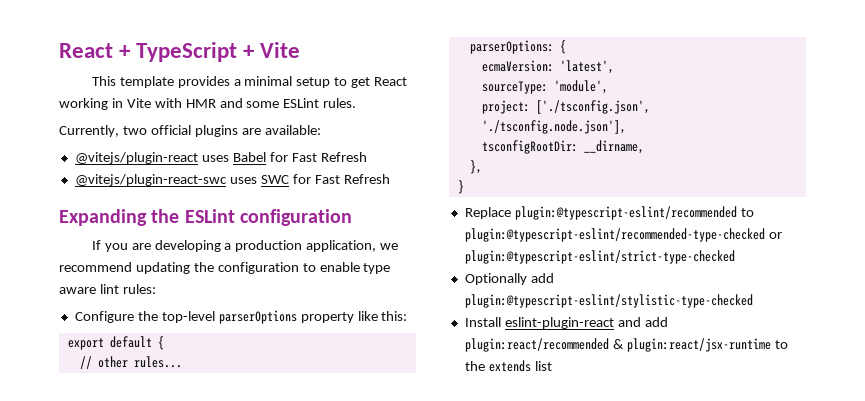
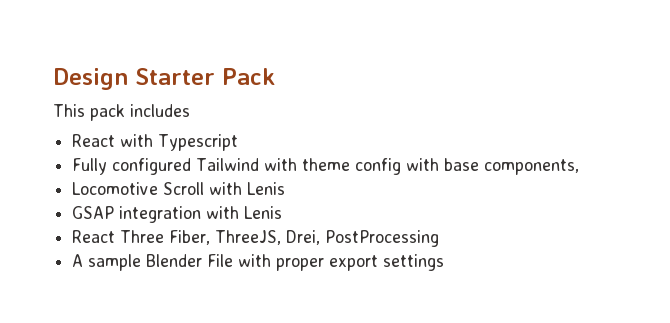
[59,42,301,62] [91,76,408,88] [59,98,357,110] [59,125,321,137] [74,152,367,164] [74,174,390,186] [59,209,352,226] [91,240,399,252] [59,262,391,274] [59,284,156,294] [74,310,408,324] [67,336,164,350] [79,356,182,369] [469,40,566,54] [481,60,614,74] [481,80,608,94] [481,100,650,114] [481,120,626,134] [481,140,644,154] [469,160,482,174] [457,180,464,194] [464,206,754,220] [464,228,782,242] [464,250,735,264] [464,273,554,285] [464,294,753,308] [464,317,668,329] [464,338,788,352] [464,360,552,372] React + TypeScript + Vite // This template provides a minimal setup to get React working in Vite with HMR and some ESLint rules. // Currently, two official plugins are available: // @vitejs/plugin-react uses Babel for Fast Refresh // @vitejs/plugin-react-swc uses SWC for Fast Refresh // Expanding the ESLint configuration // If you are developing a production application, we recommend updating the configuration to enable type aware lint rules: // Configure the top-level parserOptions property like this: // export default { // // other rules... // parserOptions: { // ecmaVersion: 'latest', // sourceType: 'module', // project: ['./tsconfig.json', './tsconfig.node.json'], // tsconfigRootDir: __dirname, // }, // } // Replace plugin:@typescript-eslint/recommended to plugin:@typescript-eslint/recommended-type-checked or plugin:@typescript-eslint/strict-type-checked // Optionally add plugin:@typescript-eslint/stylistic-type-checked // Install eslint-plugin-react and add plugin:react/recommended & plugin:react/jsx-runtime to the extends list -> [53,68,275,90] [53,104,190,121] [72,134,239,151] [72,158,580,175] [72,182,286,195] [72,206,283,223] [72,230,440,247] [72,254,445,271] Design Starter Pack // This pack includes // React with Typescript // Fully configured Tailwind with theme config with base components, // Locomotive Scroll with Lenis // GSAP integration with Lenis // React Three Fiber, ThreeJS, Drei, PostProcessing // A sample Blender File with proper export settings

